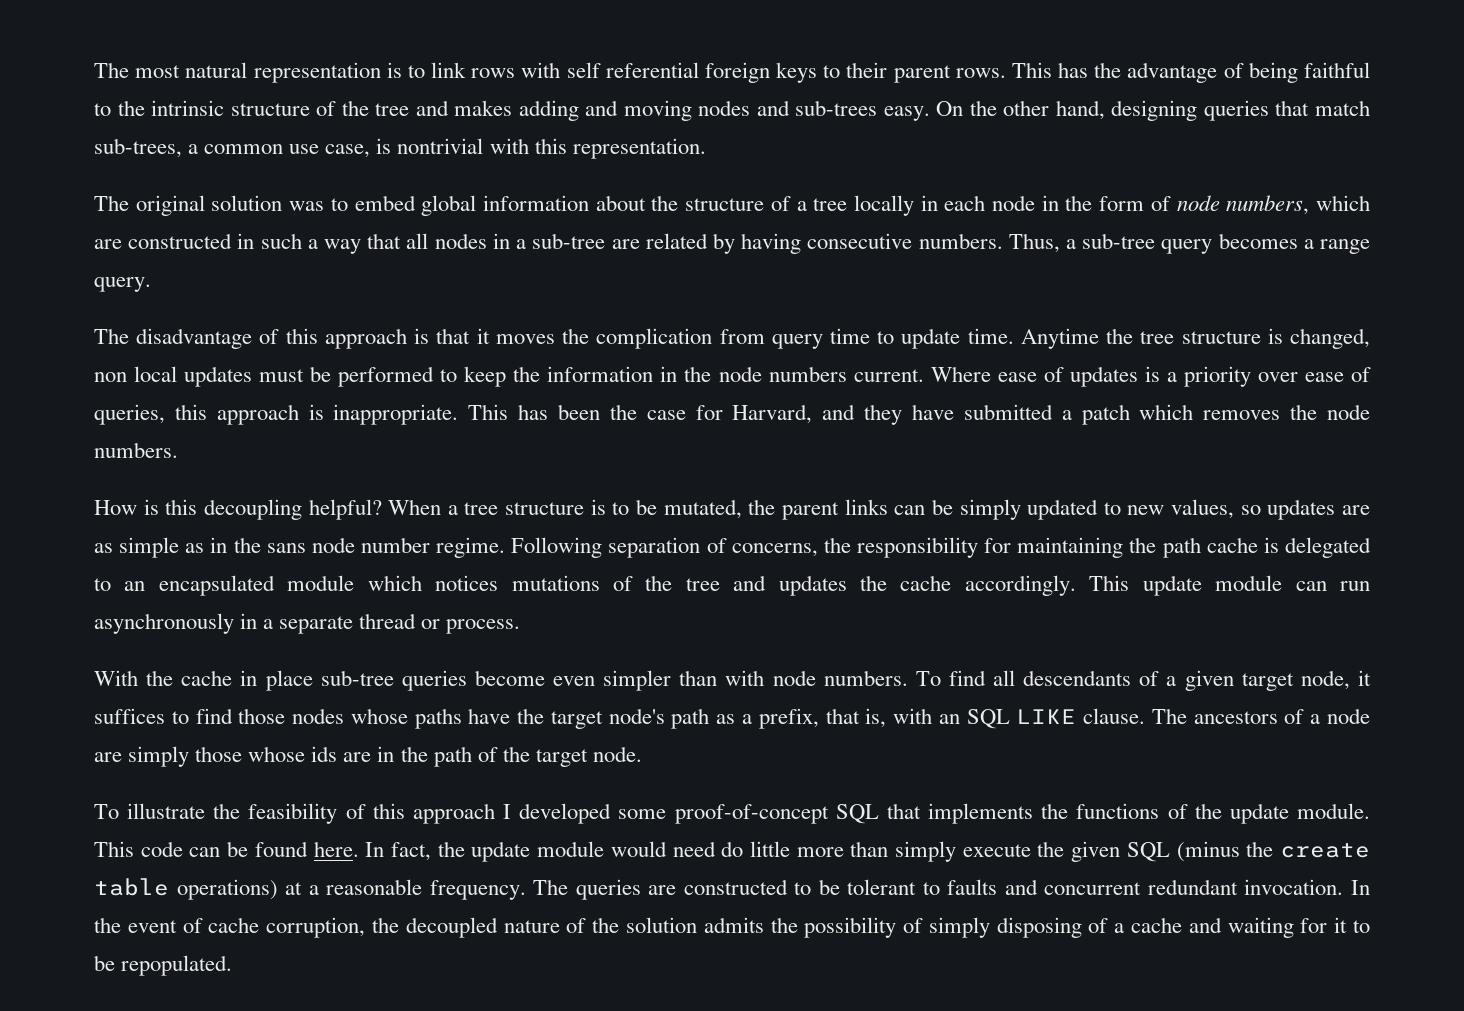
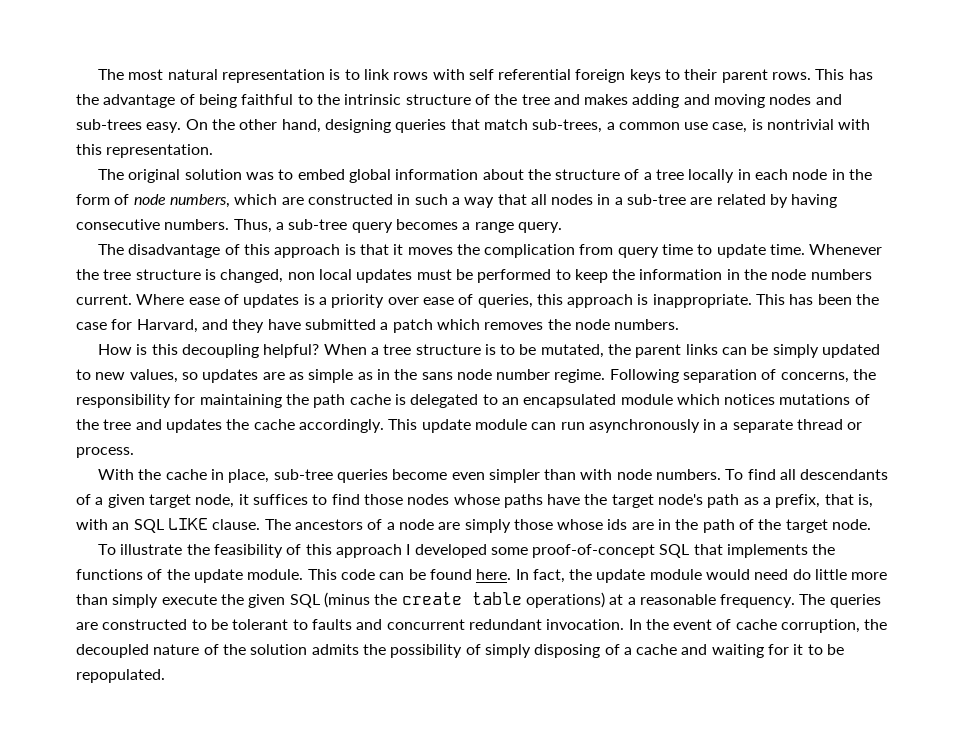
[1020,328,1099,349] Anytime -> [809,244,883,255] Whenever
[265,670,313,691] place -> [228,469,270,483] place,

